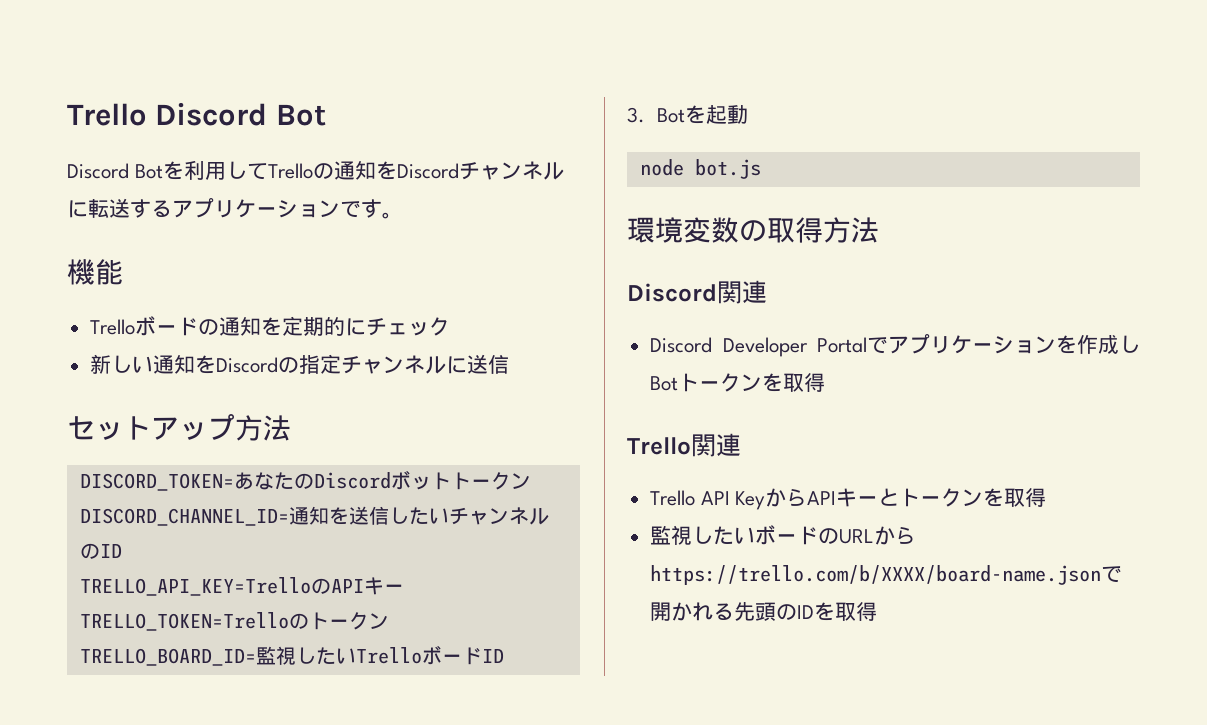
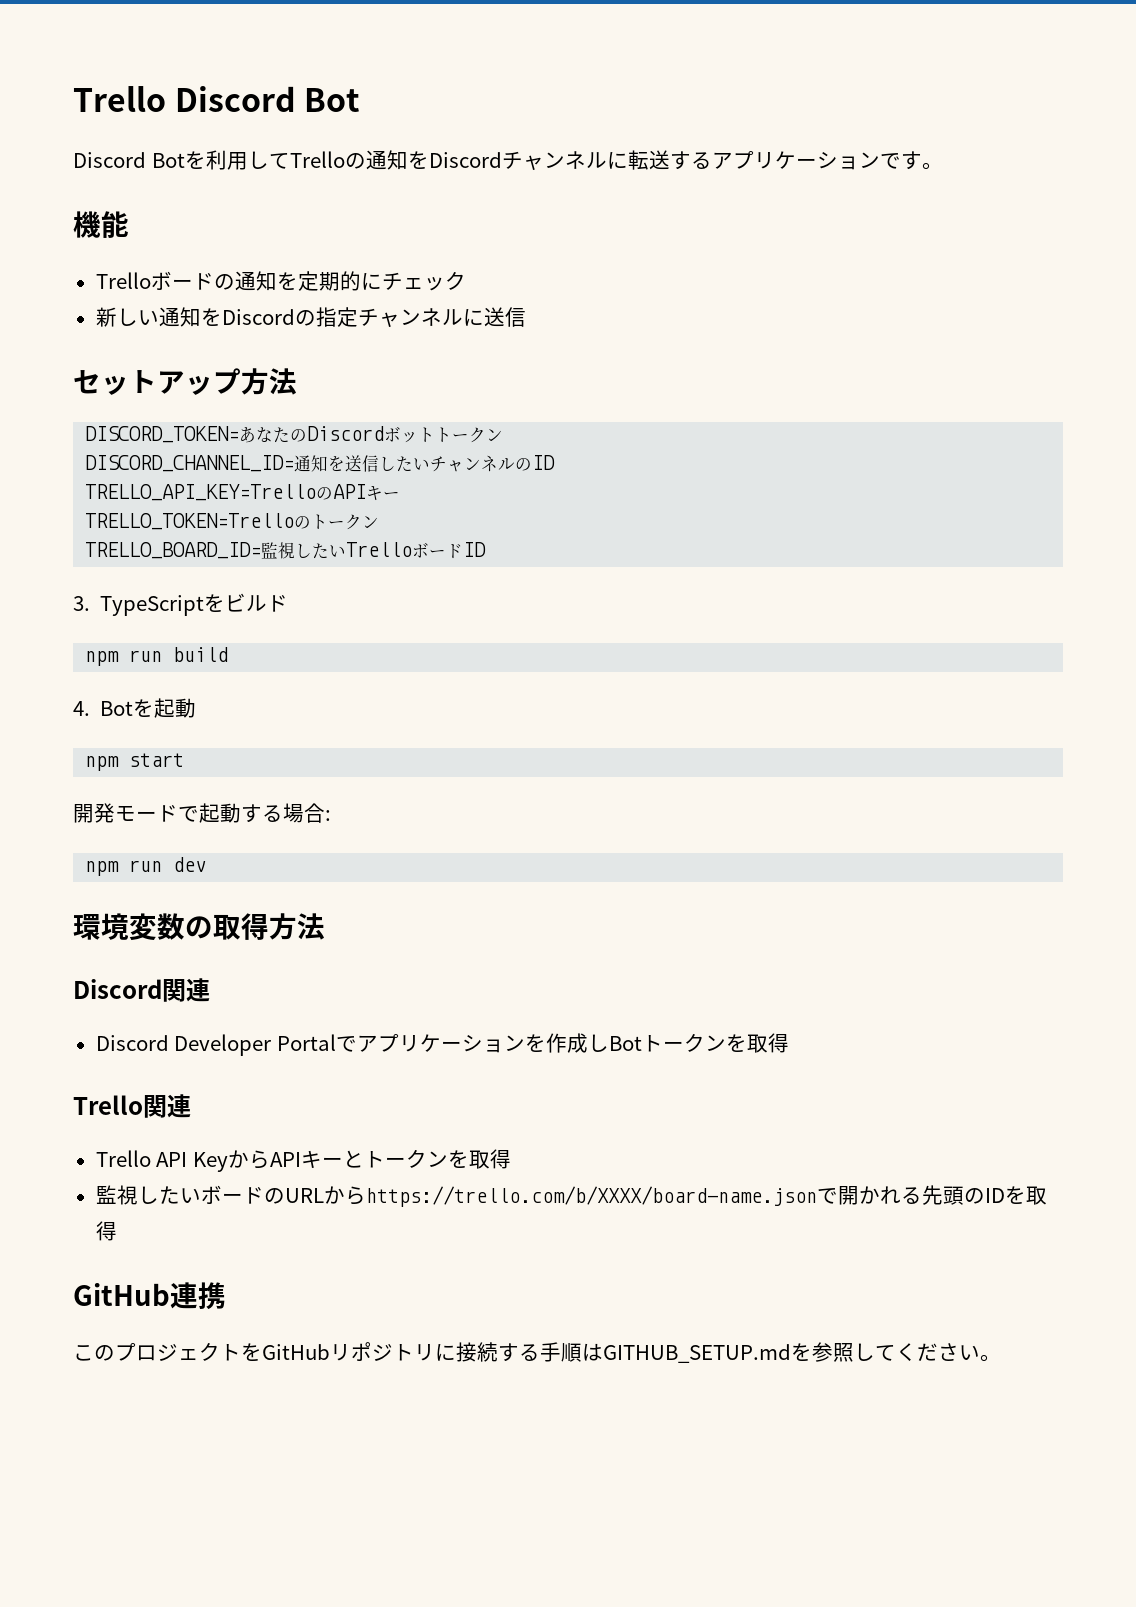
[657,105,749,125] [639,159,761,179] Botを起動 // node bot.js -> [100,593,289,616] [85,647,229,666] [73,698,197,718] [85,753,185,771] [73,803,331,823] [85,857,207,876] TypeScriptをビルド // npm run build // 4. Botを起動 // npm start // 開発モードで起動する場合: // npm run dev
(878, 611) none -> [73,1282,226,1310] [73,1342,1001,1363] // GitHub連携 // このプロジェクトをGitHubリポジトリに接続する手順はGITHUB_SETUP.mdを参照してください。

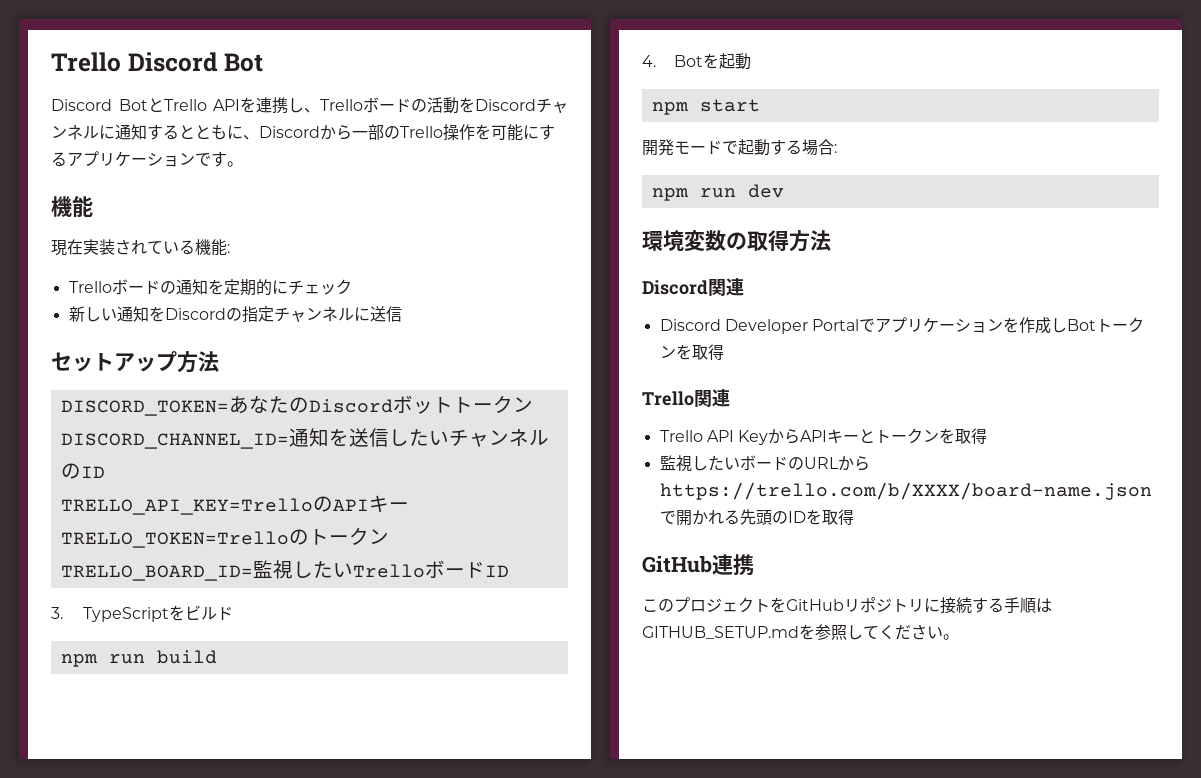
[184,150,408,170] を利用してTrelloの通知 -> [147,97,459,114] とTrello APIを連携し、Trelloボードの活動
[627,150,670,170] 転送 -> [115,124,539,141] 通知するとともに、Discordから一部のTrello操作を可能に
(129, 224) none -> [51,239,230,256] // 現在実装されている機能:

